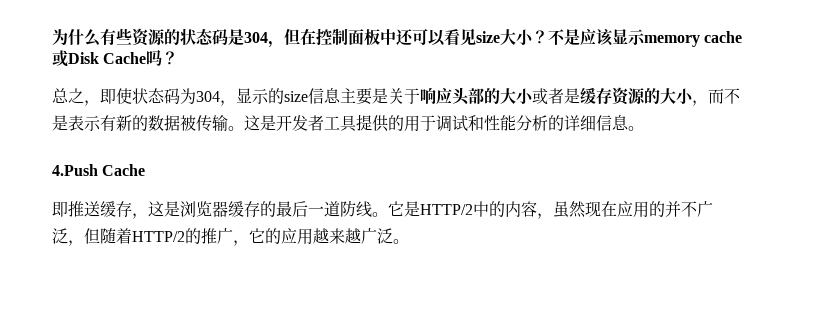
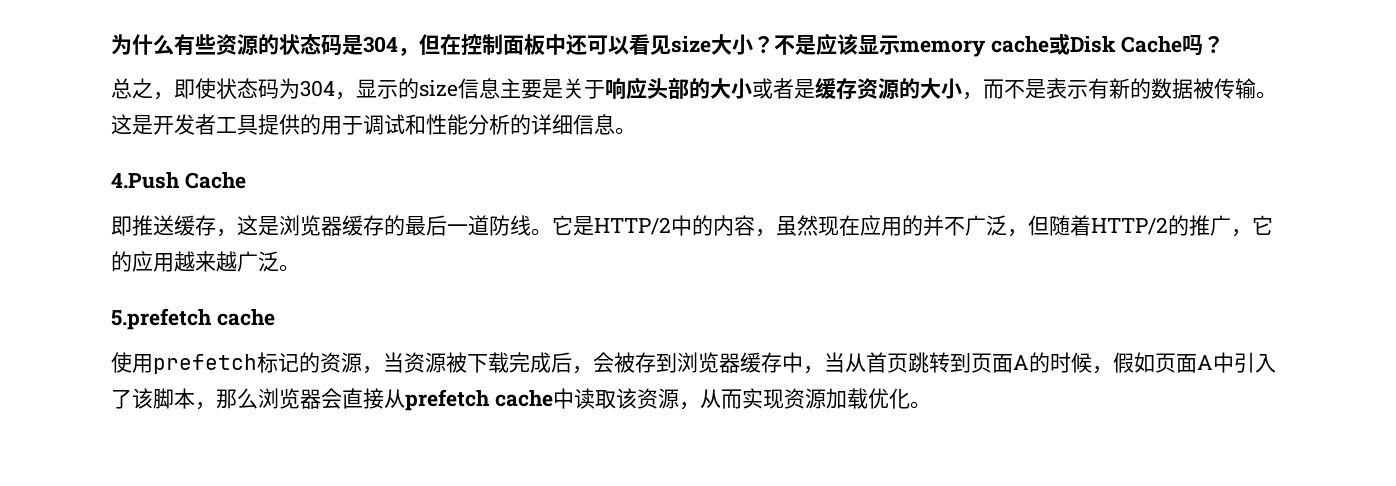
(409, 241) none -> [111,308,275,330] [111,352,1276,374] [111,388,931,411] // 5.prefetch cache // 使用prefetch标记的资源，当资源被下载完成后，会被存到浏览器缓存中，当从首页跳转到页面A的时候，假如页面A中引入了该脚本，那么浏览器会直接从prefetch cache中读取该资源，从而实现资源加载优化。

